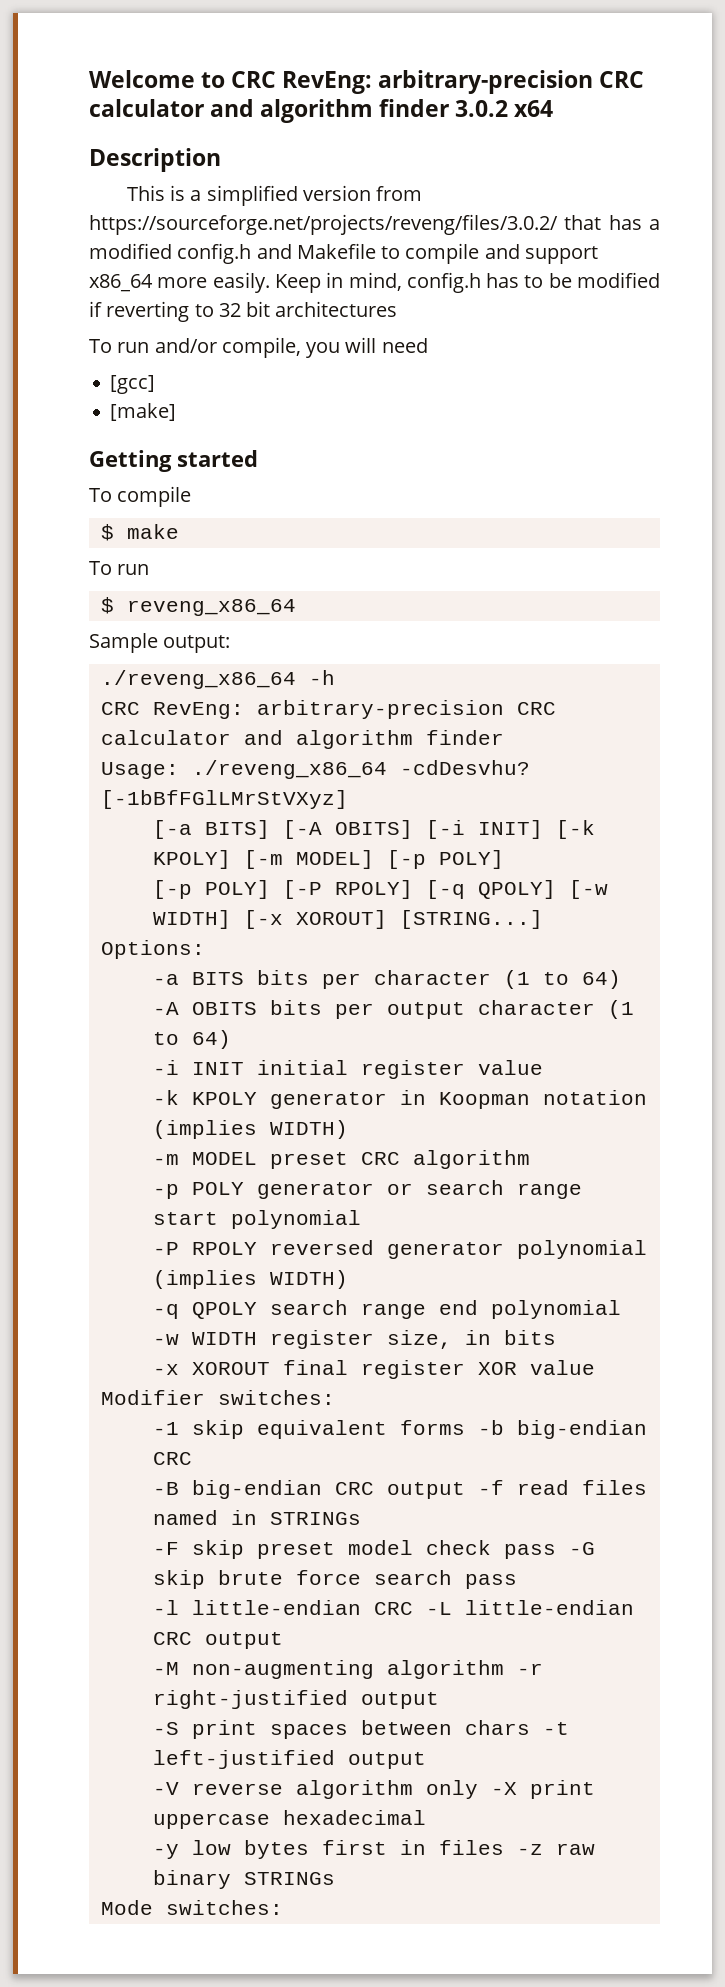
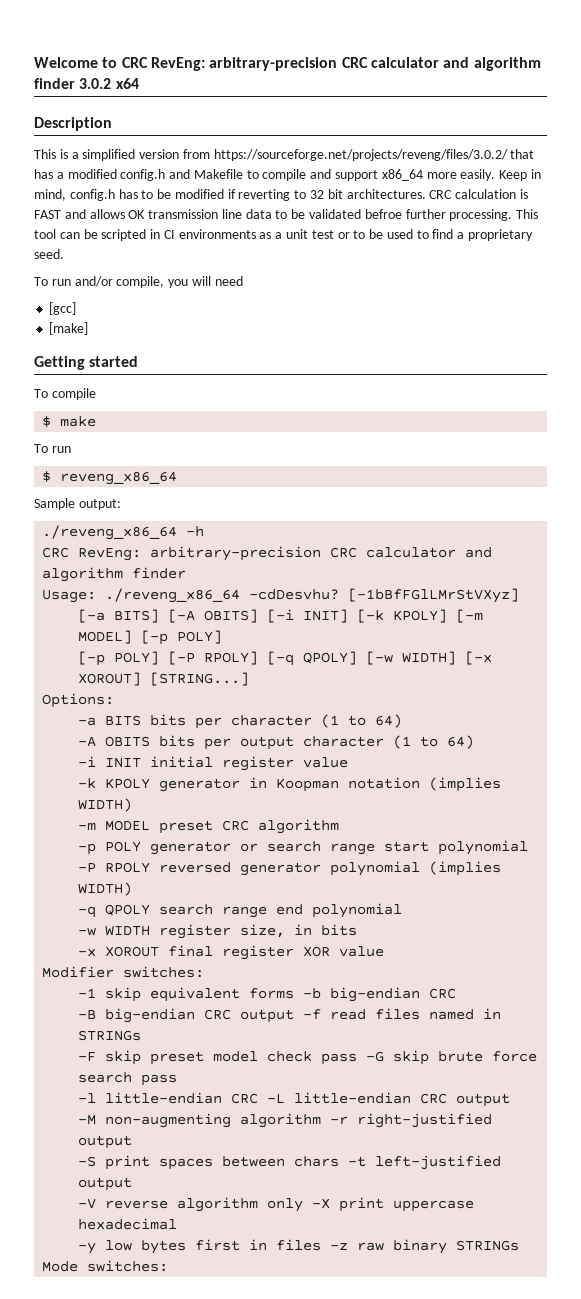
[275,301,398,317] architectures -> [346,189,528,199] [34,209,539,221] [34,229,534,241] [34,249,64,259] architectures. CRC calculation is FAST and allows OK transmission line data to be validated befroe further processing. This tool can be scripted in CI environments as a unit test or to be used to find a proprietary seed.

